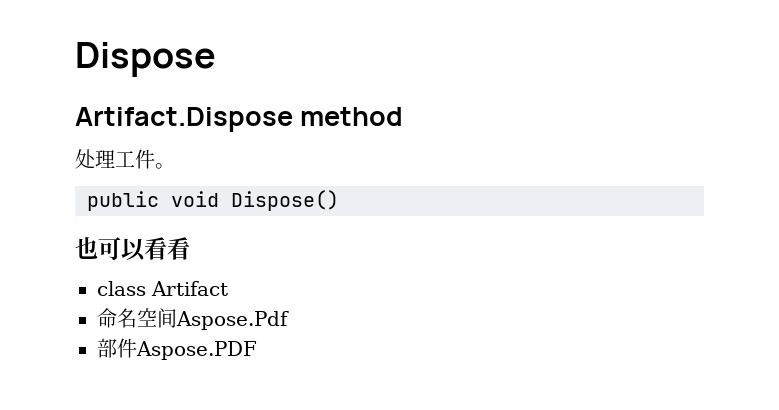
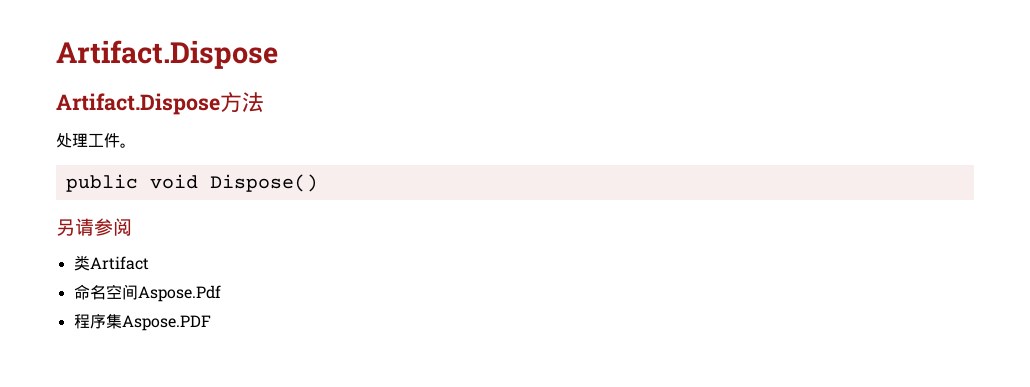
[75,42,216,77] [75,107,404,132] Dispose // Artifact.Dispose method -> [56,40,278,69] [56,92,264,115] Artifact.Dispose // Artifact.Dispose方法
[75,237,190,261] [97,281,146,296] 也可以看看 // class -> [56,218,132,236] [73,255,90,271] 另请参阅 // 类
[97,338,137,358] 部件 -> [73,314,122,329] 程序集

